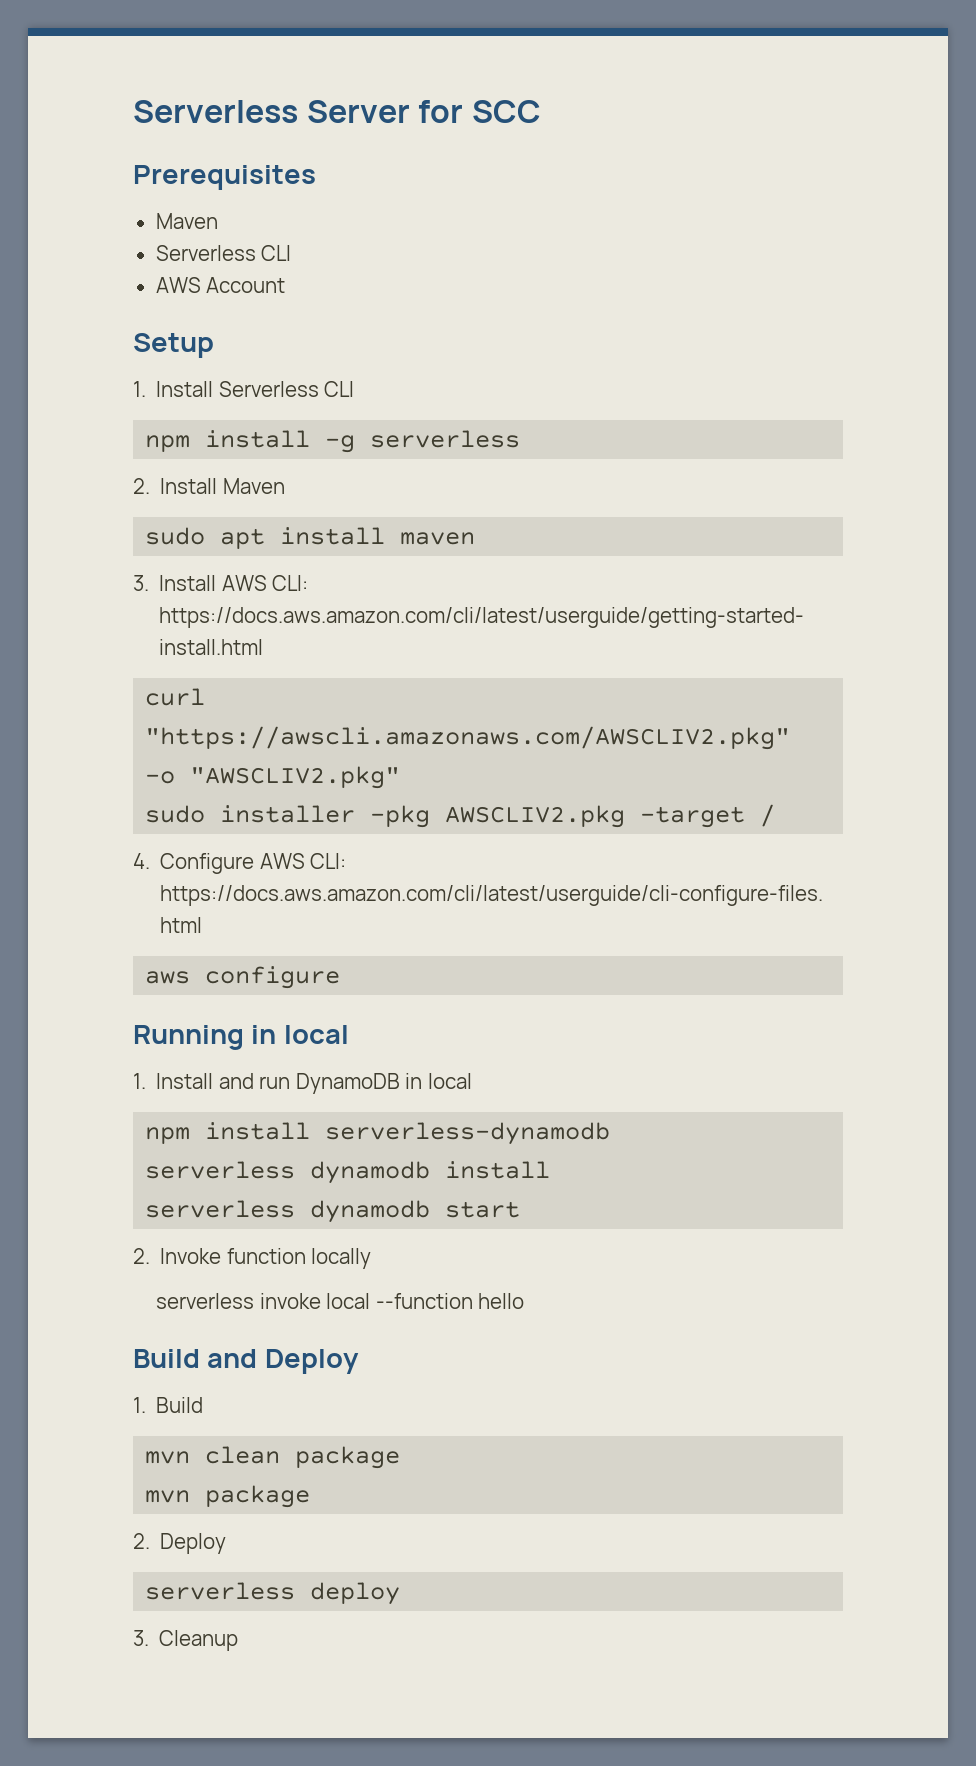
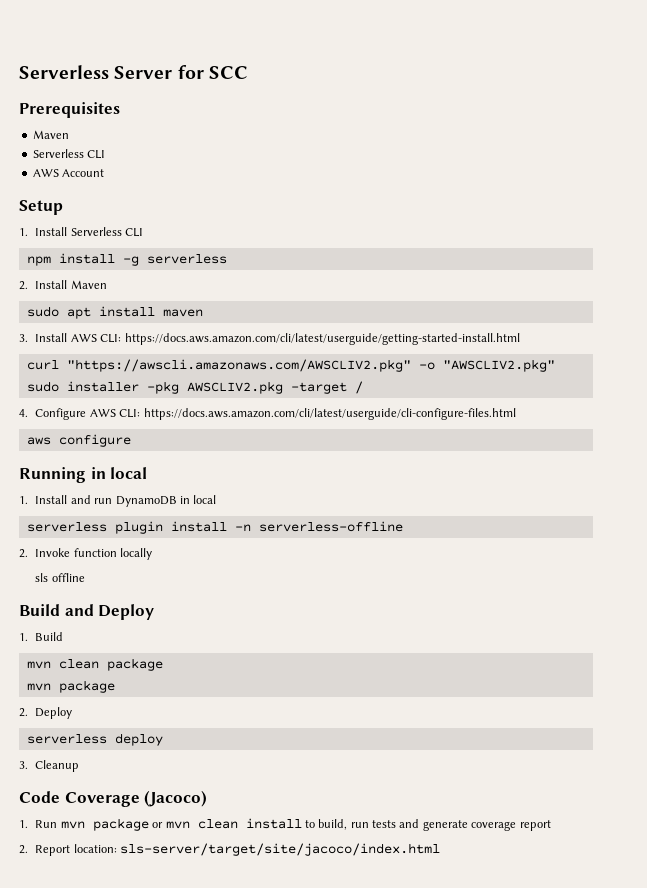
[145,1122,611,1145] [145,1161,551,1184] [145,1200,521,1223] npm install serverless-dynamodb // serverless dynamodb install // serverless dynamodb start -> [26,521,403,534] serverless plugin install -n serverless-offline
[156,1293,525,1309] serverless invoke local --function hello -> [35,573,85,582] sls offline
(239, 1640) none -> [19,790,208,807] [19,818,551,831] [19,843,441,856] // Code Coverage (Jacoco) // 1. Run mvn package or mvn clean install to build, run tests and generate coverage report // 2. Report location: sls-server/target/site/jacoco/index.html

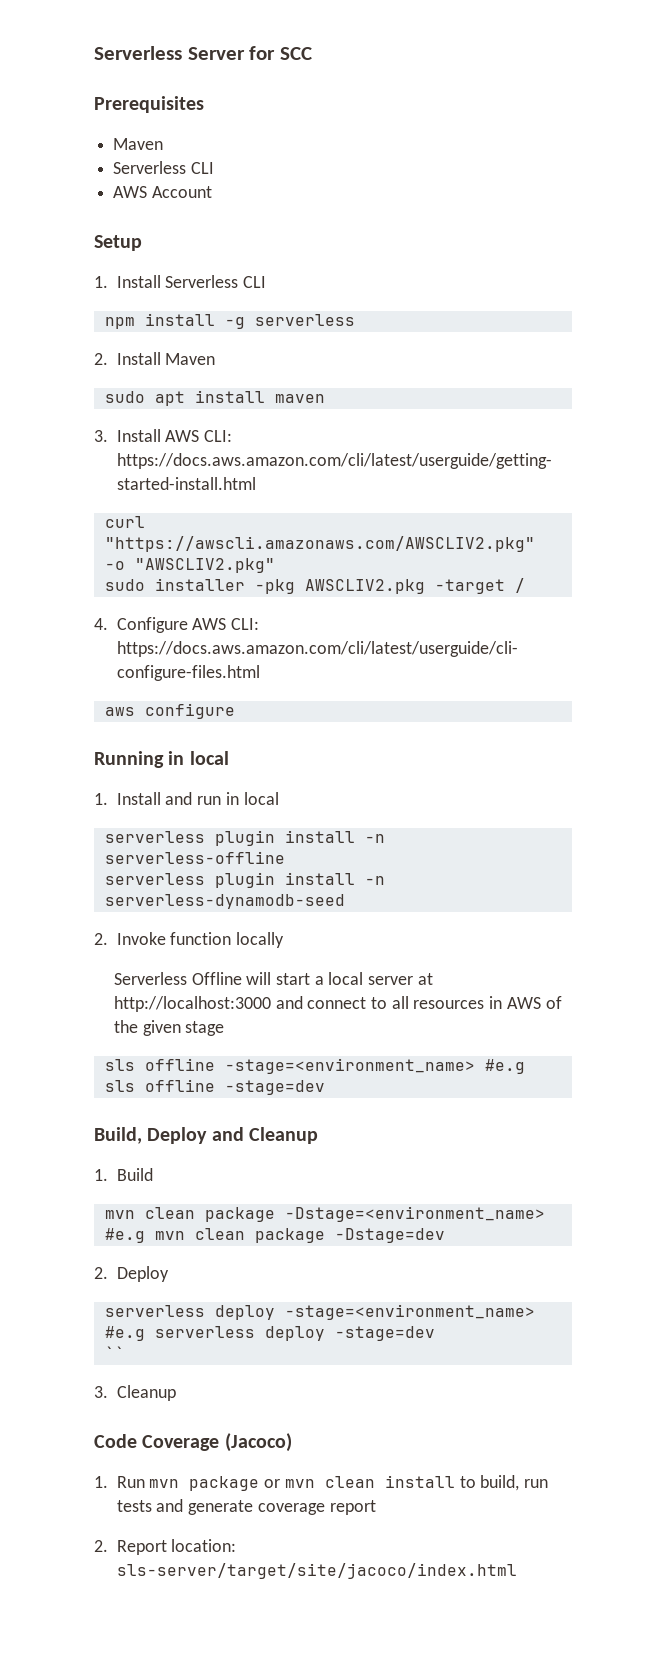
[115,496,177,507] DynamoDB -> (222, 800) none
(403, 526) none -> [104,872,385,888] [104,894,345,909] // serverless plugin install -n serverless-dynamodb-seed
[35,573,85,582] [19,604,155,620] sls offline // Build and Deploy -> [113,972,433,985] [113,996,562,1012] [113,1020,225,1036] [104,1058,525,1074] [104,1079,325,1095] [94,1127,318,1144] Serverless Offline will start a local server at http://localhost:3000 and connect to all resources in AWS of the given stage // sls offline -stage=<environment_name> #e.g sls offline -stage=dev // Build, Deploy and Cleanup
[26,680,115,693] // mvn package -> [284,1206,545,1222] [104,1228,445,1243] -Dstage=<environment_name> #e.g mvn clean package -Dstage=dev
(163, 739) none -> [284,1304,535,1320] [104,1326,435,1341] [104,1346,125,1359] -stage=<environment_name> #e.g serverless deploy -stage=dev // ``

